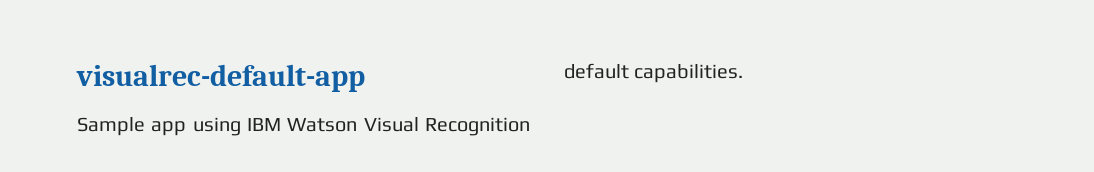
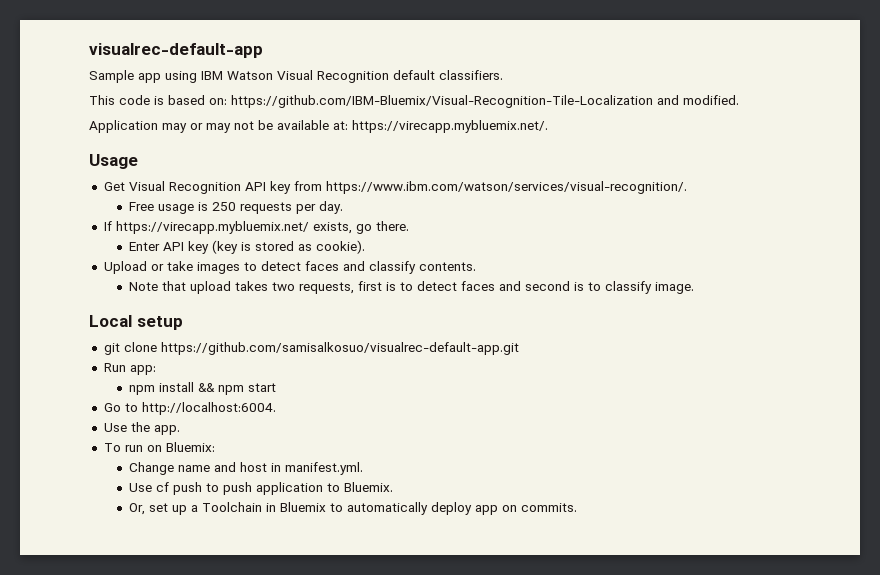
[634,64,744,83] capabilities. -> [439,70,503,80] [89,95,739,108] [89,120,548,133] [89,154,138,169] [103,181,687,194] [128,201,343,214] [103,221,409,234] [128,240,365,254] [103,261,476,274] [128,281,694,294] [89,315,183,330] [103,342,519,355] [103,363,156,375] [128,382,276,395] [103,402,276,415] [103,422,180,435] [103,442,215,452] [128,462,363,475] [128,482,393,495] [128,502,577,515] classifiers. // This code is based on: https://github.com/IBM-Bluemix/Visual-Recognition-Tile-Localization and modified. // Application may or may not be available at: https://virecapp.mybluemix.net/. // Usage // Get Visual Recognition API key from https://www.ibm.com/watson/services/visual-recognition/. // Free usage is 250 requests per day. // If https://virecapp.mybluemix.net/ exists, go there. // Enter API key (key is stored as cookie). // Upload or take images to detect faces and classify contents. // Note that upload takes two requests, first is to detect faces and second is to classify image. // Local setup // git clone https://github.com/samisalkosuo/visualrec-default-app.git // Run app: // npm install && npm start // Go to http://localhost:6004. // Use the app. // To run on Bluemix: // Change name and host in manifest.yml. // Use cf push to push application to Bluemix. // Or, set up a Toolchain in Bluemix to automatically deploy app on commits.

